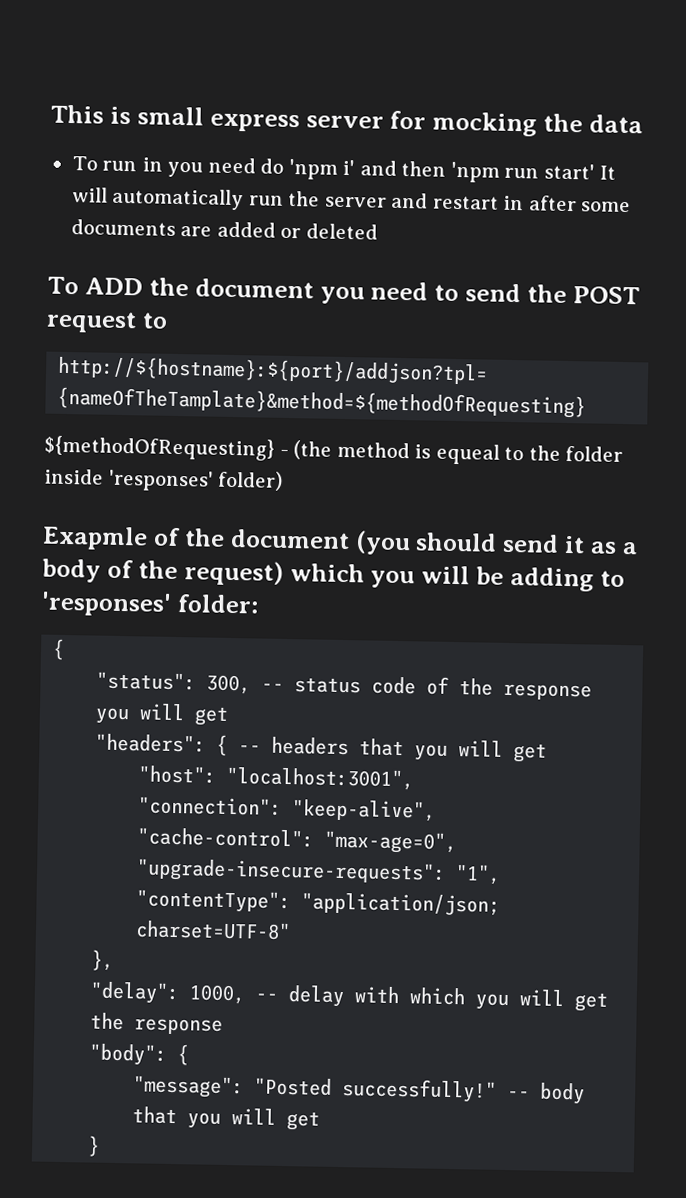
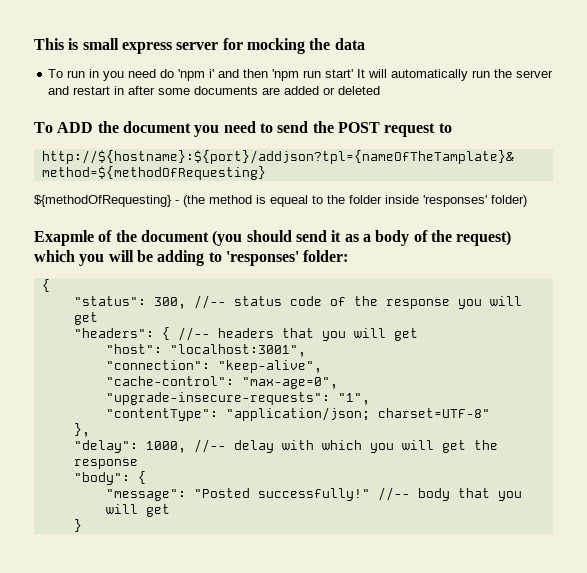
[261,683,285,691] -- -> [193,295,226,309] //--
[238,745,262,753] -- -> [177,327,210,341] //--
[255,993,279,1001] -- -> [193,439,226,453] //--
[507,1091,531,1099] -- -> [377,487,410,501] //--

